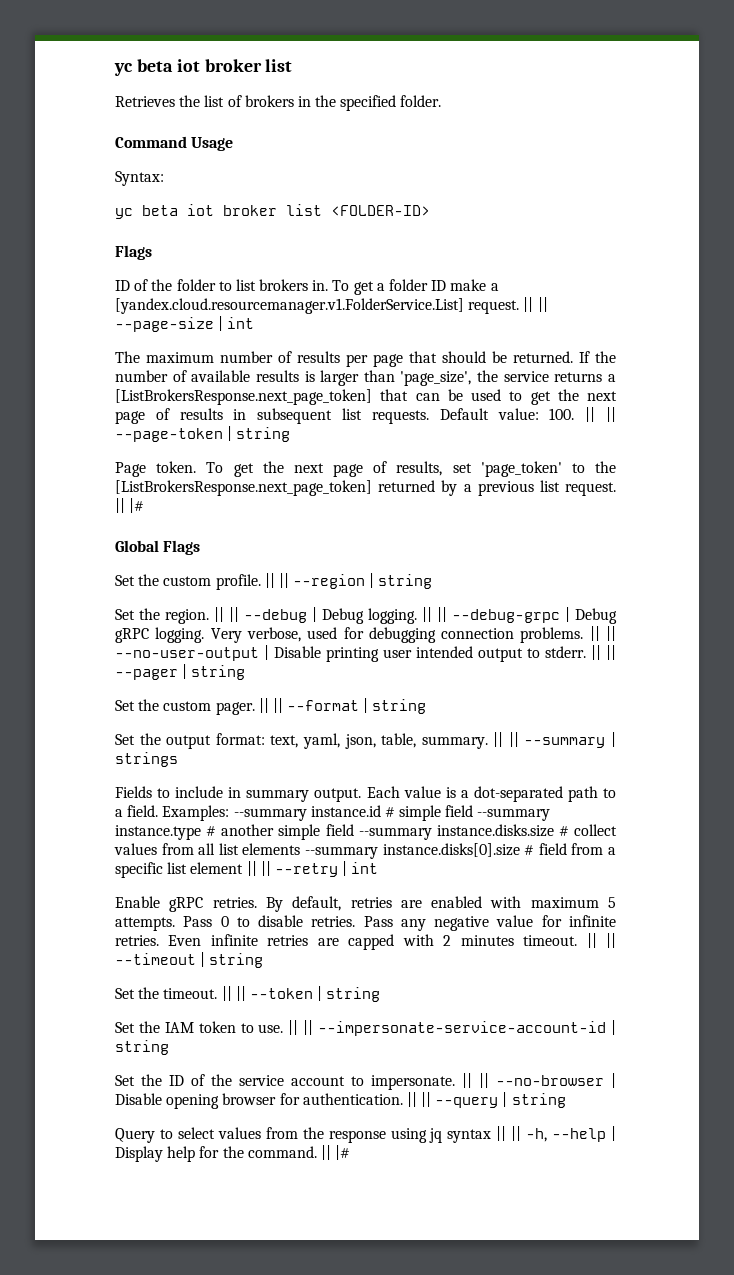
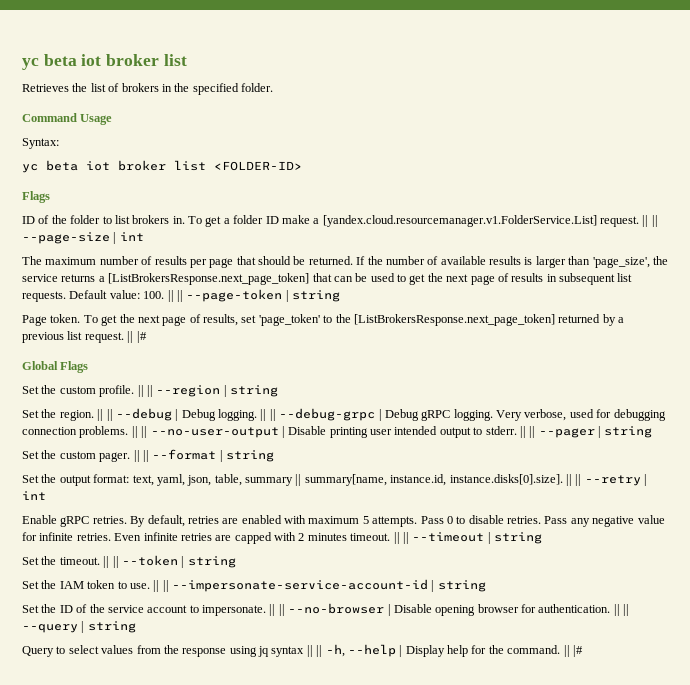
[421,732,616,749] [115,752,178,767] [115,786,616,802] [115,805,551,821] [115,824,617,840] [114,843,617,859] [115,862,244,878] summary. || || --summary | strings // Fields to include in summary output. Each value is a dot-separated path to a field. Examples: --summary instance.id # simple field --summary instance.type # another simple field --summary instance.disks.size # collect values from all list elements --summary instance.disks[0].size # field from a specific list element -> [245,474,563,486] summary || summary[name, instance.id, instance.disks[0].size].

